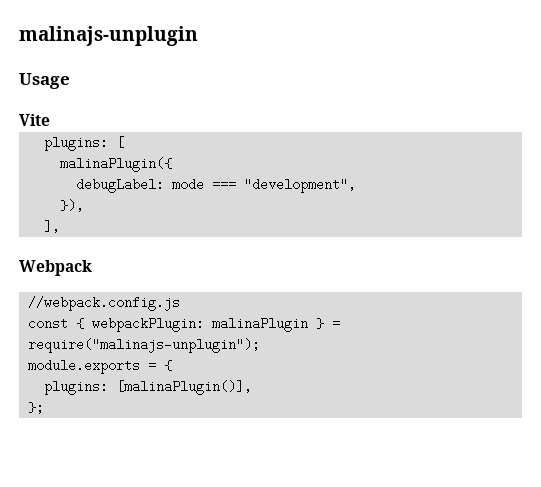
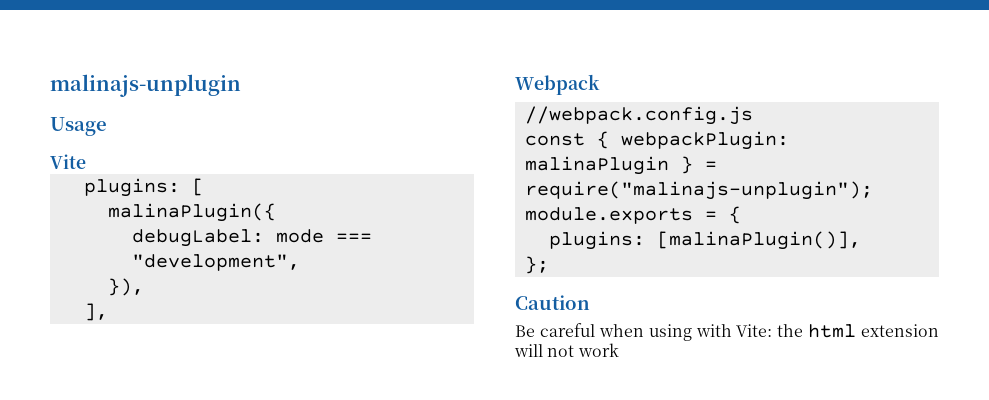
(44, 407) none -> [515,295,590,310] [515,323,939,341] [514,343,619,357] // Caution // Be careful when using with Vite: the html extension will not work

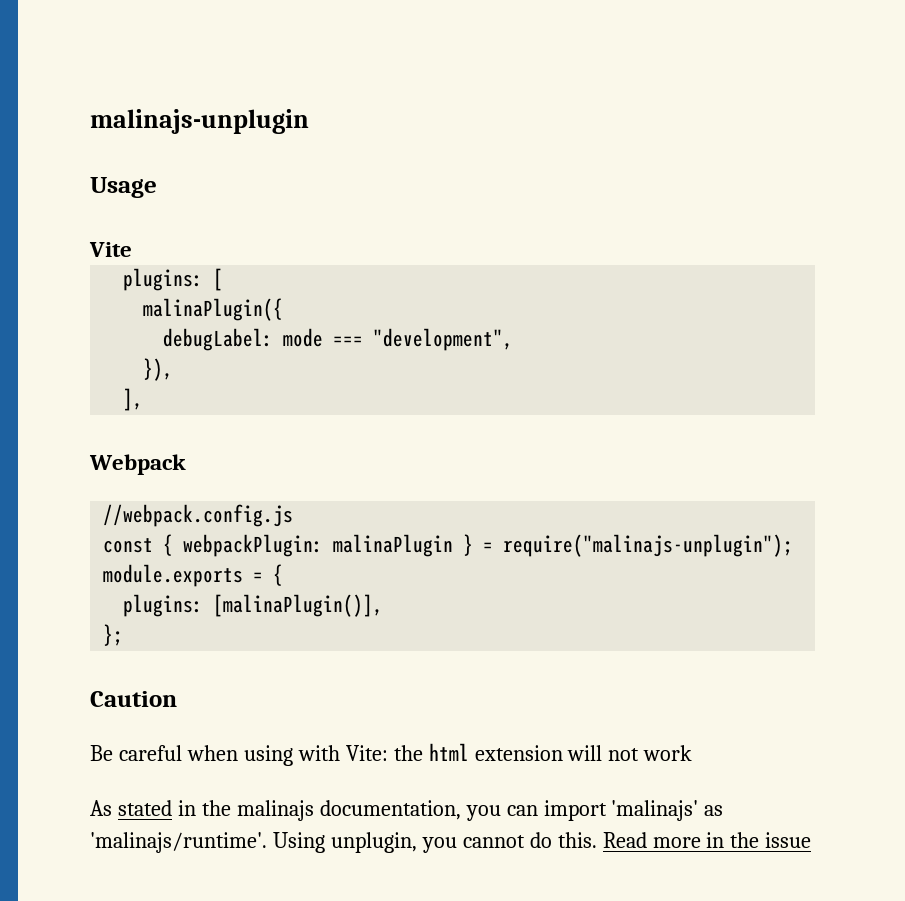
(619, 350) none -> [90,800,724,821] [90,832,812,853] // As stated in the malinajs documentation, you can import 'malinajs' as 'malinajs/runtime'. Using unplugin, you cannot do this. Read more in the issue

